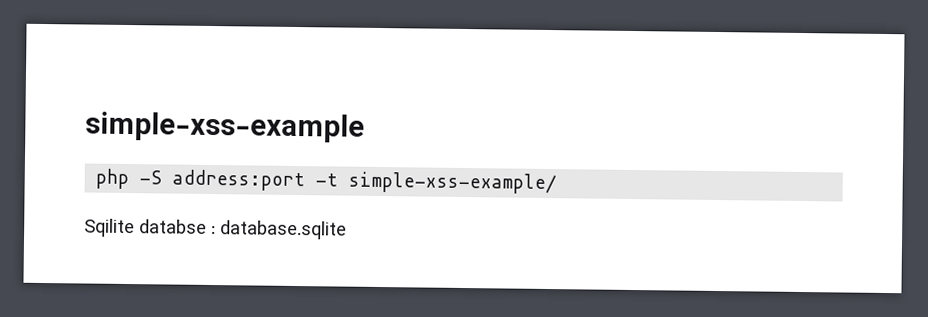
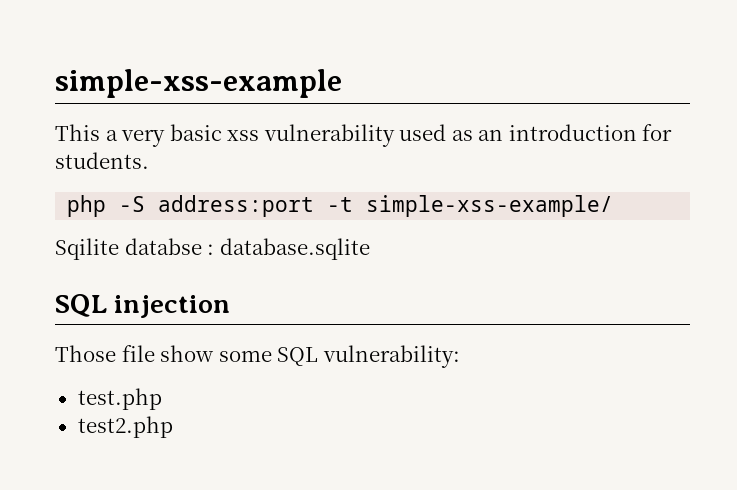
(365, 127) none -> [55,124,673,147] [55,152,149,169] // This a very basic xss vulnerability used as an introduction for students.
(347, 230) none -> [55,294,231,318] [55,345,460,368] [77,388,162,410] [77,416,173,438] // SQL injection // Those file show some SQL vulnerability: // test.php // test2.php

